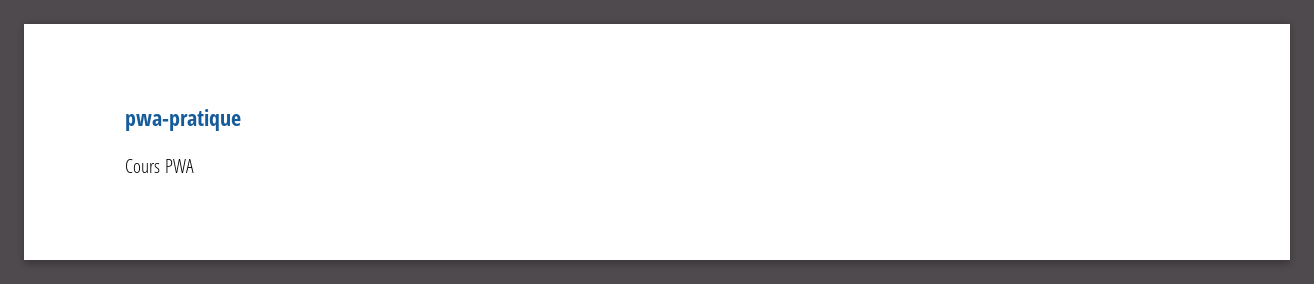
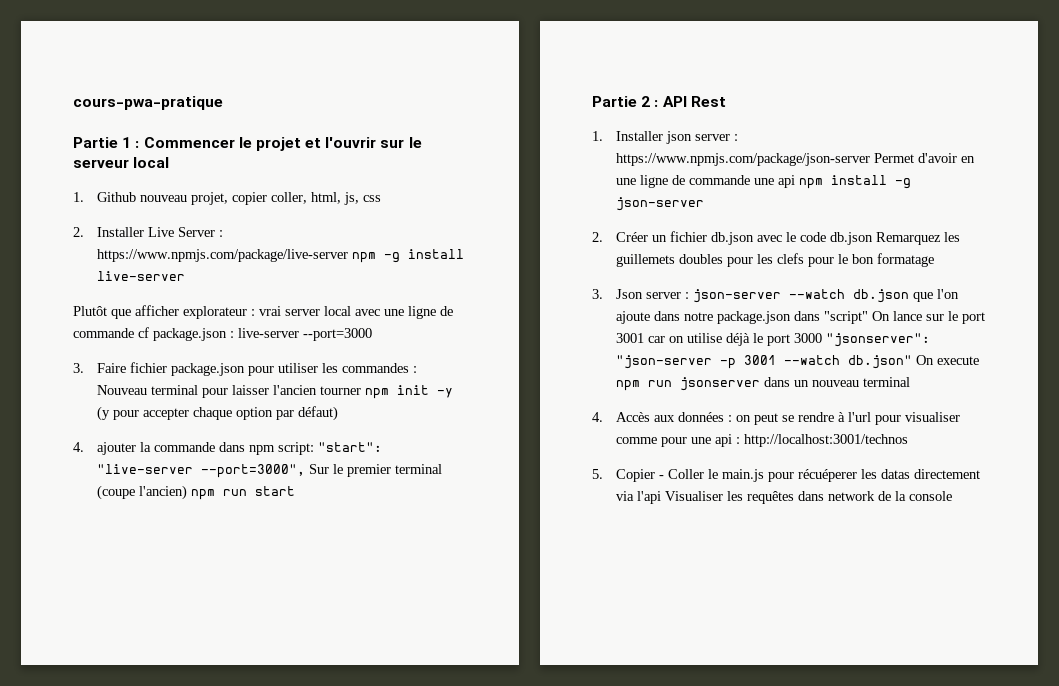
[125,109,241,131] [125,159,194,173] pwa-pratique // Cours PWA -> [73,96,223,110] [73,137,422,151] [73,157,170,168] [73,192,382,205] [73,227,224,237] [97,249,465,263] [97,271,186,281] [73,305,453,319] [73,327,372,341] [73,362,418,376] [97,385,454,399] [97,406,339,421] [73,442,383,455] [97,464,443,478] [97,485,296,500] [592,96,726,107] [592,131,739,144] [616,153,976,166] [616,175,912,189] [616,197,705,211] [592,231,961,245] [616,253,935,267] [592,289,960,303] [616,311,986,324] [616,333,931,347] [616,355,980,369] [616,377,911,391] [592,412,961,425] [616,434,909,447] [592,469,981,482] [616,491,953,504] cours-pwa-pratique // Partie 1 : Commencer le projet et l'ouvrir sur le serveur local // 1. Github nouveau projet, copier coller, html, js, css // 2. Installer Live Server : https://www.npmjs.com/package/live-server npm -g install live-server // Plutôt que afficher explorateur : vrai server local avec une ligne de commande cf package.json : live-server --port=3000 // 3. Faire fichier package.json pour utiliser les commandes : Nouveau terminal pour laisser l'ancien tourner npm init -y (y pour accepter chaque option par défaut) // 4. ajouter la commande dans npm script: "start": "live-server --port=3000", Sur le premier terminal (coupe l'ancien) npm run start // Partie 2 : API Rest // 1. Installer json server : https://www.npmjs.com/package/json-server Permet d'avoir en une ligne de commande une api npm install -g json-server // 2. Créer un fichier db.json avec le code db.json Remarquez les guillemets doubles pour les clefs pour le bon formatage // 3. Json server : json-server --watch db.json que l'on ajoute dans notre package.json dans "script" On lance sur le port 3001 car on utilise déjà le port 3000 "jsonserver": "json-server -p 3001 --watch db.json" On execute npm run jsonserver dans un nouveau terminal // 4. Accès aux données : on peut se rendre à l'url pour visualiser comme pour une api : http://localhost:3001/technos // 5. Copier - Coller le main.js pour récuéperer les datas directement via l'api Visualiser les requêtes dans network de la console

